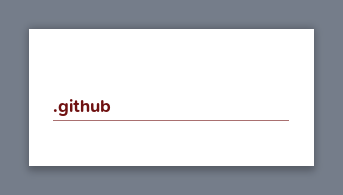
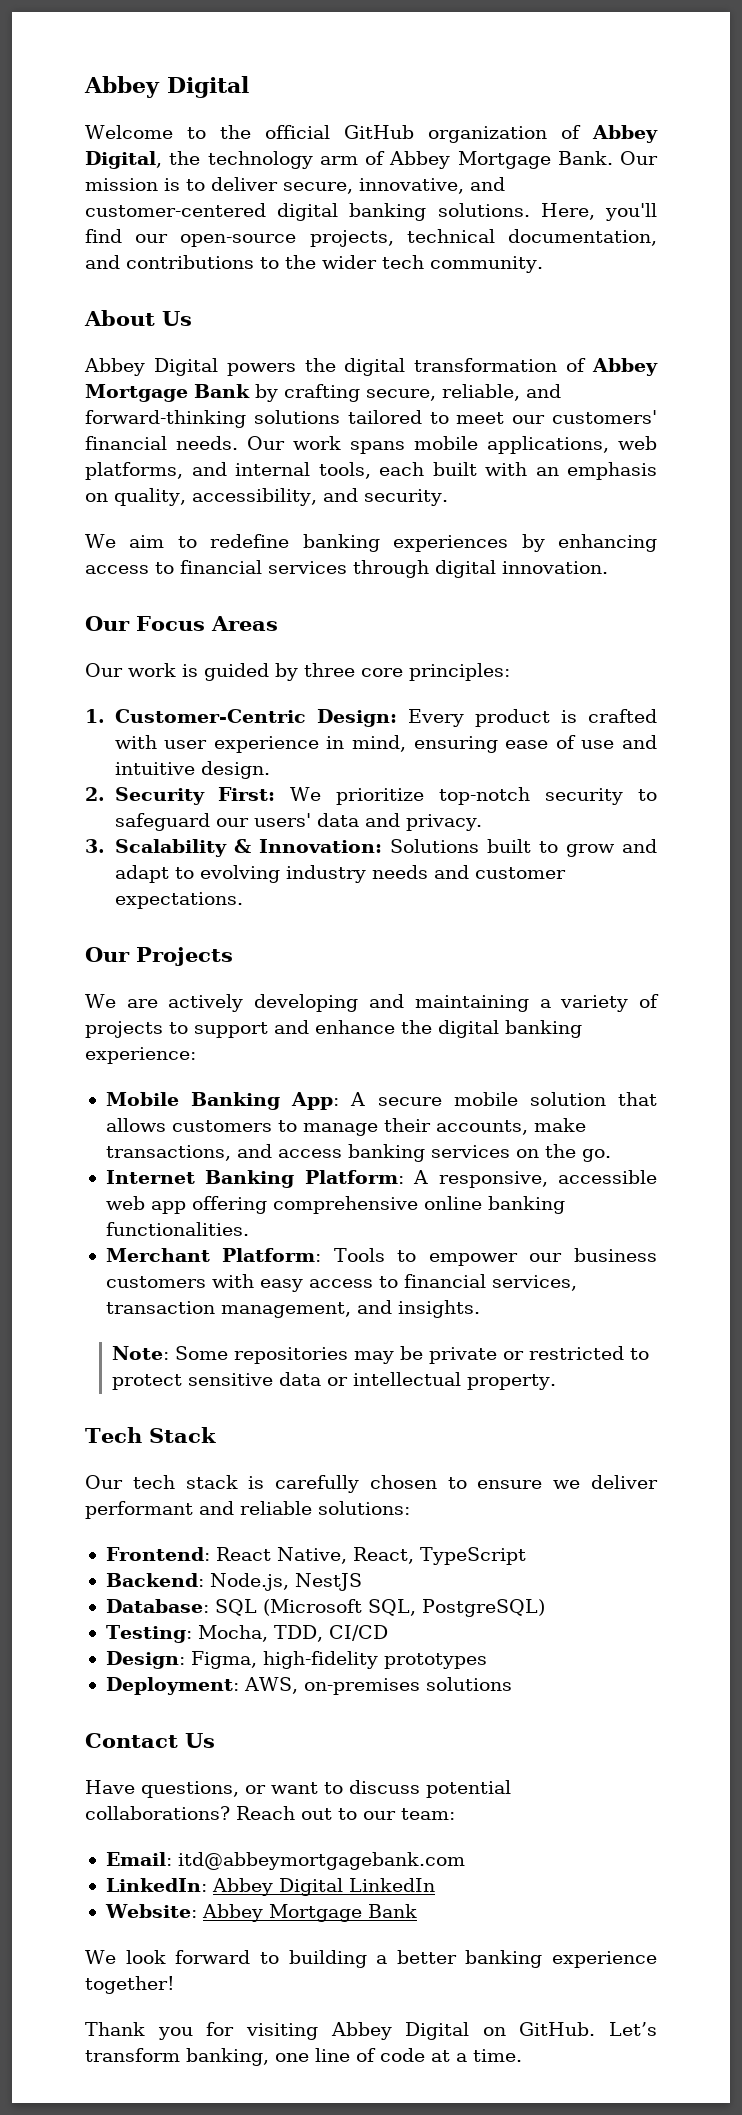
[53,99,111,116] .github -> [84,76,249,98] [85,125,658,143] [85,151,658,169] [85,177,505,194] [85,203,657,221] [85,229,657,247] [85,255,543,273] [84,310,192,326] [84,358,658,376] [85,384,561,402] [85,410,657,428] [85,436,657,454] [85,462,657,480] [85,488,448,506] [85,534,657,552] [85,560,608,578] [85,616,278,631] [85,663,510,681] [85,709,658,727] [114,735,657,753] [114,761,270,779] [85,787,657,805] [114,813,483,831] [85,839,657,857] [114,865,566,883] [114,892,243,909] [85,947,233,966] [85,994,659,1012] [85,1020,582,1038] [85,1047,196,1064] [105,1092,657,1110] [105,1118,586,1136] [105,1144,611,1162] [105,1170,657,1188] [105,1196,565,1214] [105,1222,249,1236] [105,1248,657,1266] [105,1274,577,1292] [105,1300,480,1318] [112,1346,650,1364] [112,1372,557,1390] [85,1427,216,1443] [85,1475,658,1493] [85,1501,410,1519] [105,1547,526,1565] [105,1573,362,1591] [105,1599,545,1617] [105,1625,388,1643] [105,1651,487,1669] [105,1677,512,1695] [85,1733,215,1748] [85,1780,511,1798] [85,1806,455,1820] [105,1852,465,1870] [105,1878,435,1896] [104,1904,417,1922] [85,1950,657,1968] [85,1976,175,1994] [85,2022,657,2040] [85,2048,522,2066] Abbey Digital // Welcome to the official GitHub organization of Abbey Digital, the technology arm of Abbey Mortgage Bank. Our mission is to deliver secure, innovative, and customer-centered digital banking solutions. Here, you'll find our open-source projects, technical documentation, and contributions to the wider tech community. // About Us // Abbey Digital powers the digital transformation of Abbey Mortgage Bank by crafting secure, reliable, and forward-thinking solutions tailored to meet our customers' financial needs. Our work spans mobile applications, web platforms, and internal tools, each built with an emphasis on quality, accessibility, and security. // We aim to redefine banking experiences by enhancing access to financial services through digital innovation. // Our Focus Areas // Our work is guided by three core principles: // 1. Customer-Centric Design: Every product is crafted with user experience in mind, ensuring ease of use and intuitive design. // 2. Security First: We prioritize top-notch security to safeguard our users' data and privacy. // 3. Scalability & Innovation: Solutions built to grow and adapt to evolving industry needs and customer expectations. // Our Projects // We are actively developing and maintaining a variety of projects to support and enhance the digital banking experience: // Mobile Banking App: A secure mobile solution that allows customers to manage their accounts, make transactions, and access banking services on the go. // Internet Banking Platform: A responsive, accessible web app offering comprehensive online banking functionalities. // Merchant Platform: Tools to empower our business customers with easy access to financial services, transaction management, and insights. // Note: Some repositories may be private or restricted to protect sensitive data or intellectual property. // Tech Stack // Our tech stack is carefully chosen to ensure we deliver performant and reliable solutions: // Frontend: React Native, React, TypeScript // Backend: Node.js, NestJS // Database: SQL (Microsoft SQL, PostgreSQL) // Testing: Mocha, TDD, CI/CD // Design: Figma, high-fidelity prototypes // Deployment: AWS, on-premises solutions // Contact Us // Have questions, or want to discuss potential collaborations? Reach out to our team: // Email: itd@abbeymortgagebank.com // LinkedIn: Abbey Digital LinkedIn // Website: Abbey Mortgage Bank // We look forward to building a better banking experience together! // Thank you for visiting Abbey Digital on GitHub. Let’s transform banking, one line of code at a time.

